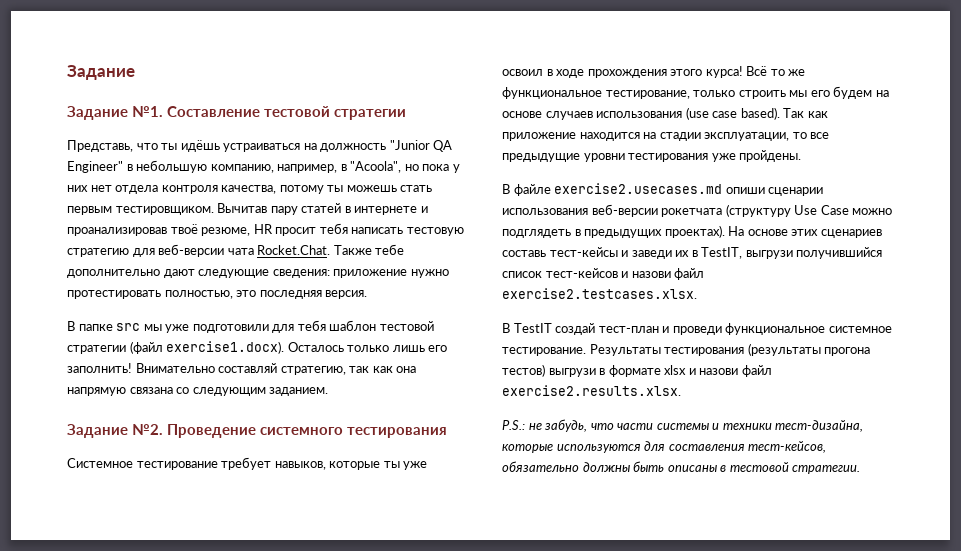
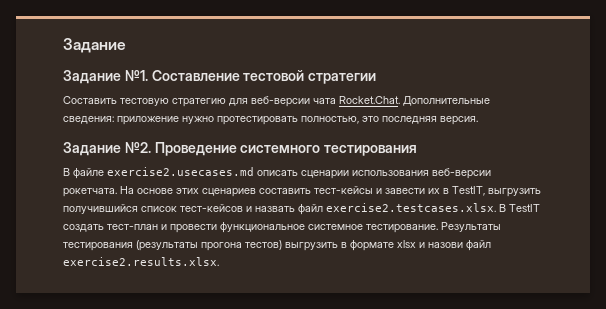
[67,140,453,152] [67,160,460,173] [67,185,433,194] [67,203,428,215] [67,223,404,236] Представь, что ты идёшь устраиваться на должность "Junior QA Engineer" в небольшую компанию, например, в "Acoola", но пока у них нет отдела контроля качества, потому ты можешь стать первым тестировщиком. Вычитав пару статей в интернете и проанализировав твоё резюме, HR просит тебя написать -> [63,96,117,104] Составить
[333,244,405,255] [67,269,270,278] Также тебе дополнительно дают следующие -> [403,96,490,106] Дополнительные
[67,320,434,333] [67,341,448,354] [67,363,417,375] [67,387,329,396] // В папке src мы уже подготовили для тебя шаблон тестовой стратегии (файл exercise1.docx). Осталось только лишь его заполнить! Внимательно составляй стратегию, так как она напрямую связана со следующим заданием. -> (478, 120) none
[67,457,428,470] [502,66,806,78] [502,86,889,99] [502,107,828,120] [502,132,830,141] [502,150,802,162] // Системное тестирование требует навыков, которые ты уже освоил в ходе прохождения этого курса! Всё то же функциональное тестирование, только строить мы его будем на основе случаев использования (use case based). Так как приложение находится на стадии эксплуатации, то все предыдущие уровни тестирования уже пройдены. -> (418, 150) none
[725,187,765,194] опиши -> [257,170,298,176] описать
[661,204,893,217] [502,225,725,238] рокетчата (структуру Use Case можно подглядеть в предыдущих проектах). -> [63,188,117,197] рокетчата.
[502,250,546,257] составь -> [259,188,311,194] составить
[631,250,672,259] заведи -> [385,188,425,194] завести
[745,250,793,259] выгрузи -> [488,188,541,197] выгрузить
[631,271,671,278] назови -> [255,206,295,212] назвать
(697, 293) // -> (496, 207) none
[555,323,596,335] создай -> [63,224,104,232] создать
[672,326,722,335] проведи -> [170,224,217,233] провести
[548,368,596,377] выгрузи -> [285,242,338,251] выгрузить
[502,419,864,432] [502,441,827,453] [502,461,861,474] // P.S.: не забудь, что части системы и техники тест-дизайна, которые используются для составления тест-кейсов, обязательно должны быть описаны в тестовой стратегии. -> (219, 261) none

